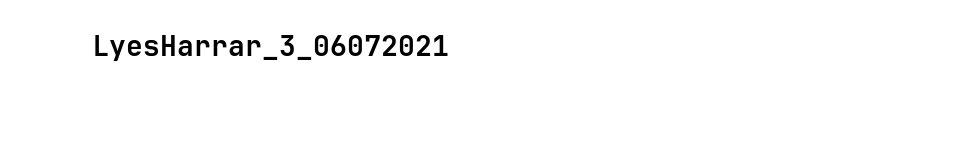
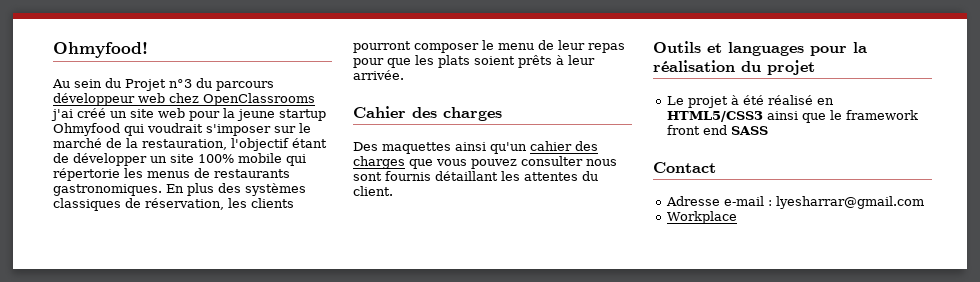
[92,35,449,61] LyesHarrar_3_06072021 -> [53,42,148,58] [52,78,274,91] [53,93,315,106] [51,108,326,121] [53,123,311,136] [53,138,327,151] [53,153,306,166] [53,168,290,181] [53,183,306,196] [53,198,294,211] [353,40,625,53] [353,55,595,68] [353,70,404,80] [353,106,502,121] [353,141,598,154] [353,156,617,169] [353,171,598,181] [353,186,393,196] [653,41,867,56] [653,60,815,75] [666,95,834,108] [666,110,918,123] [666,125,768,135] [653,162,716,173] [665,196,924,209] [666,211,737,224] Ohmyfood! // Au sein du Projet n°3 du parcours développeur web chez OpenClassrooms j'ai créé un site web pour la jeune startup Ohmyfood qui voudrait s'imposer sur le marché de la restauration, l'objectif étant de développer un site 100% mobile qui répertorie les menus de restaurants gastronomiques. En plus des systèmes classiques de réservation, les clients pourront composer le menu de leur repas pour que les plats soient prêts à leur arrivée. // Cahier des charges // Des maquettes ainsi qu'un cahier des charges que vous pouvez consulter nous sont fournis détaillant les attentes du client. // Outils et languages pour la réalisation du projet // Le projet à été réalisé en HTML5/CSS3 ainsi que le framework front end SASS // Contact // Adresse e-mail : lyesharrar@gmail.com // Workplace

